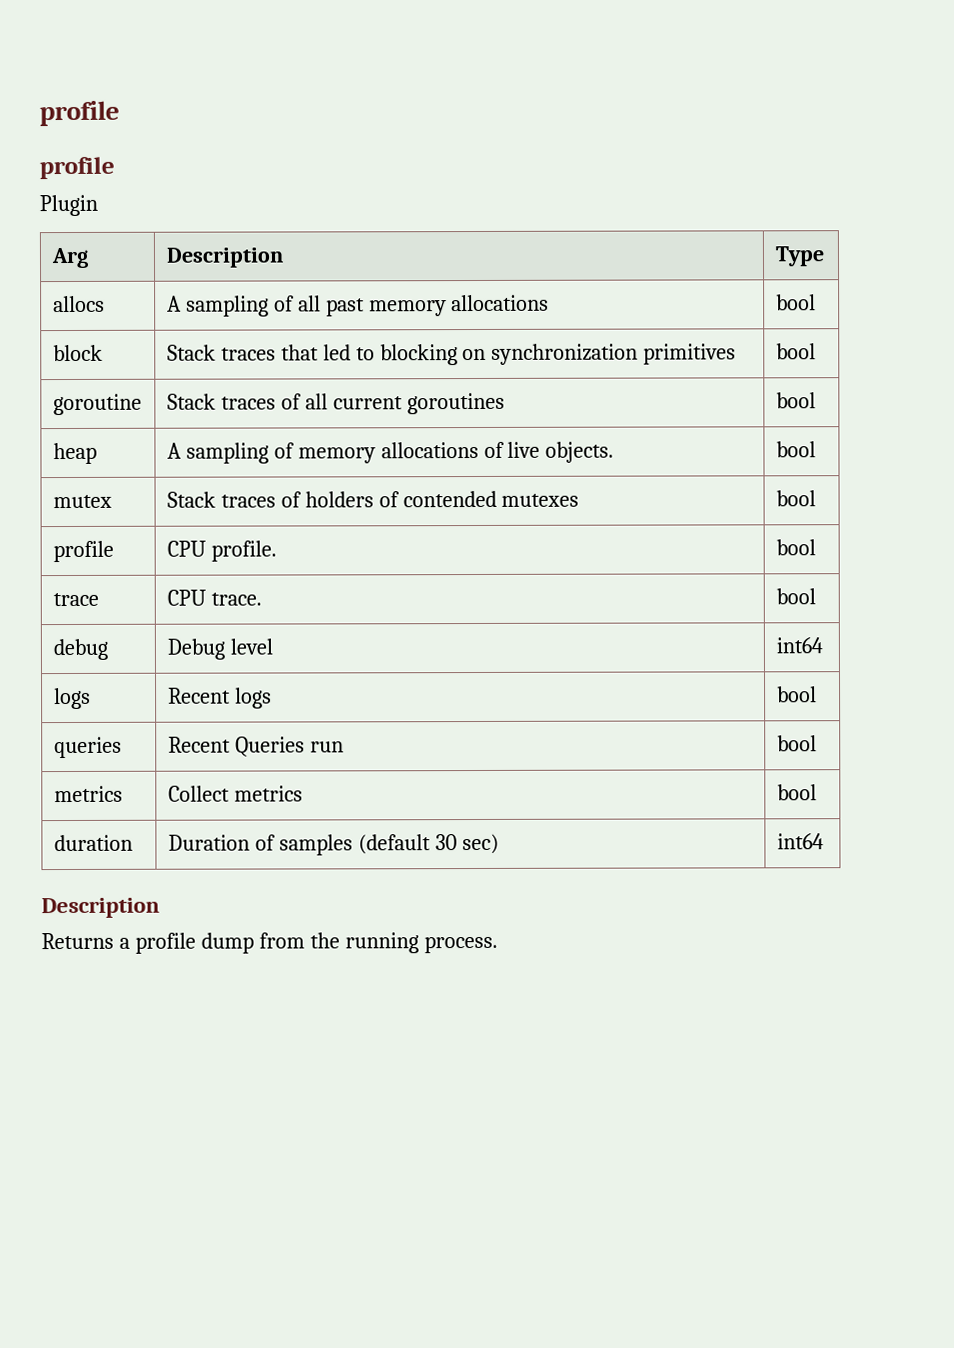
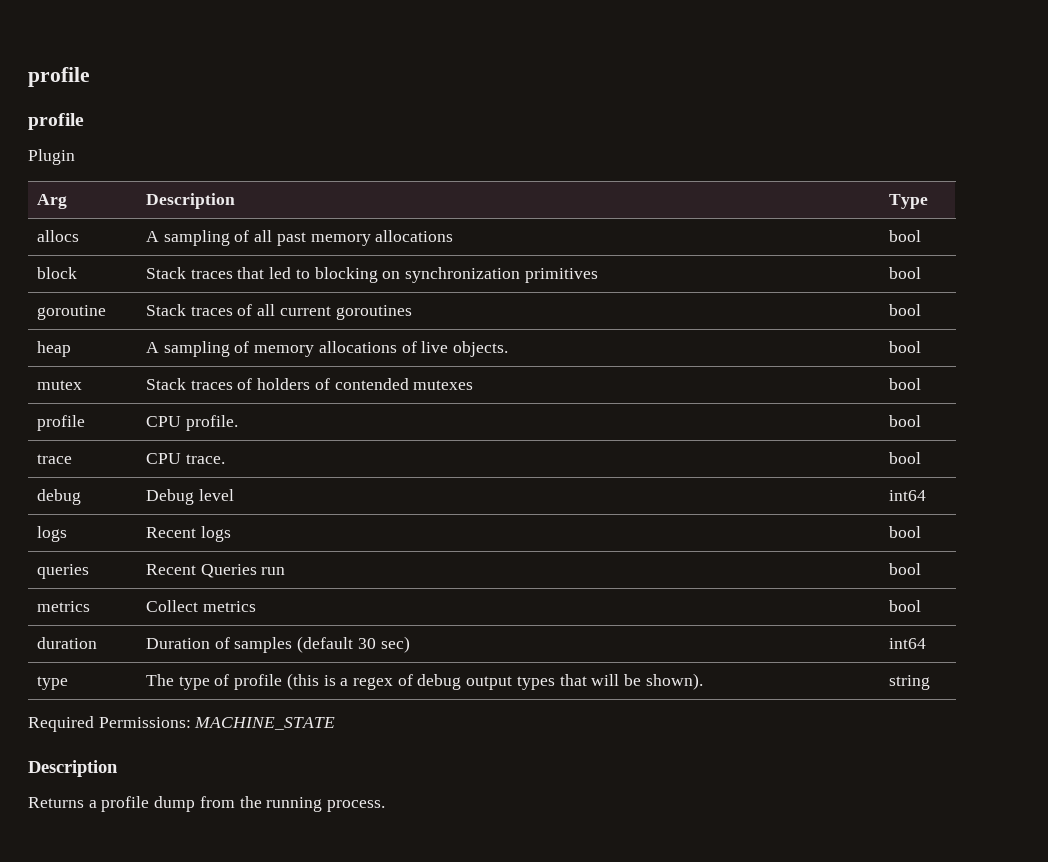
(824, 841) none -> [36,676,68,690] [145,673,703,690] [888,675,930,690] [28,716,336,732] // type | The type of profile (this is a regex of debug output types that will be shown). | string // Required Permissions: MACHINE_STATE

